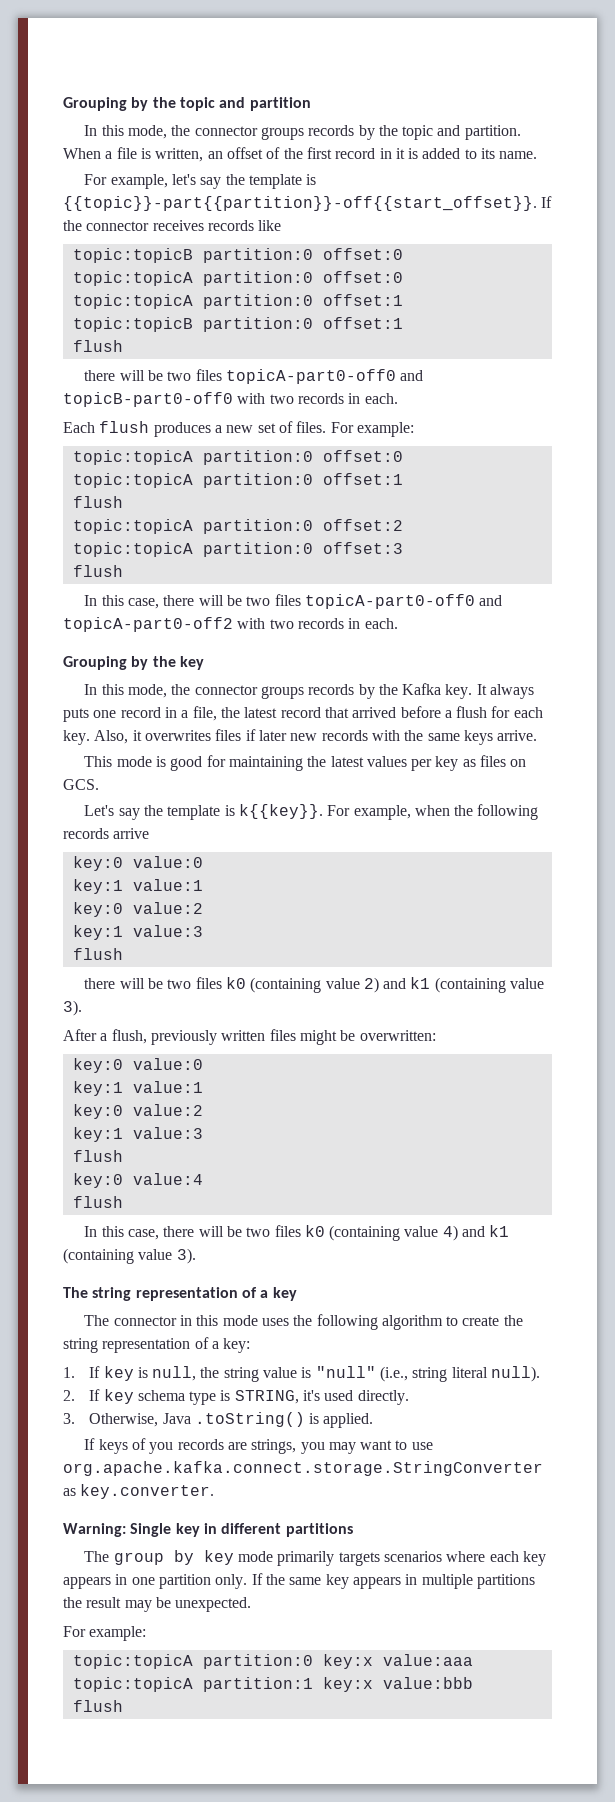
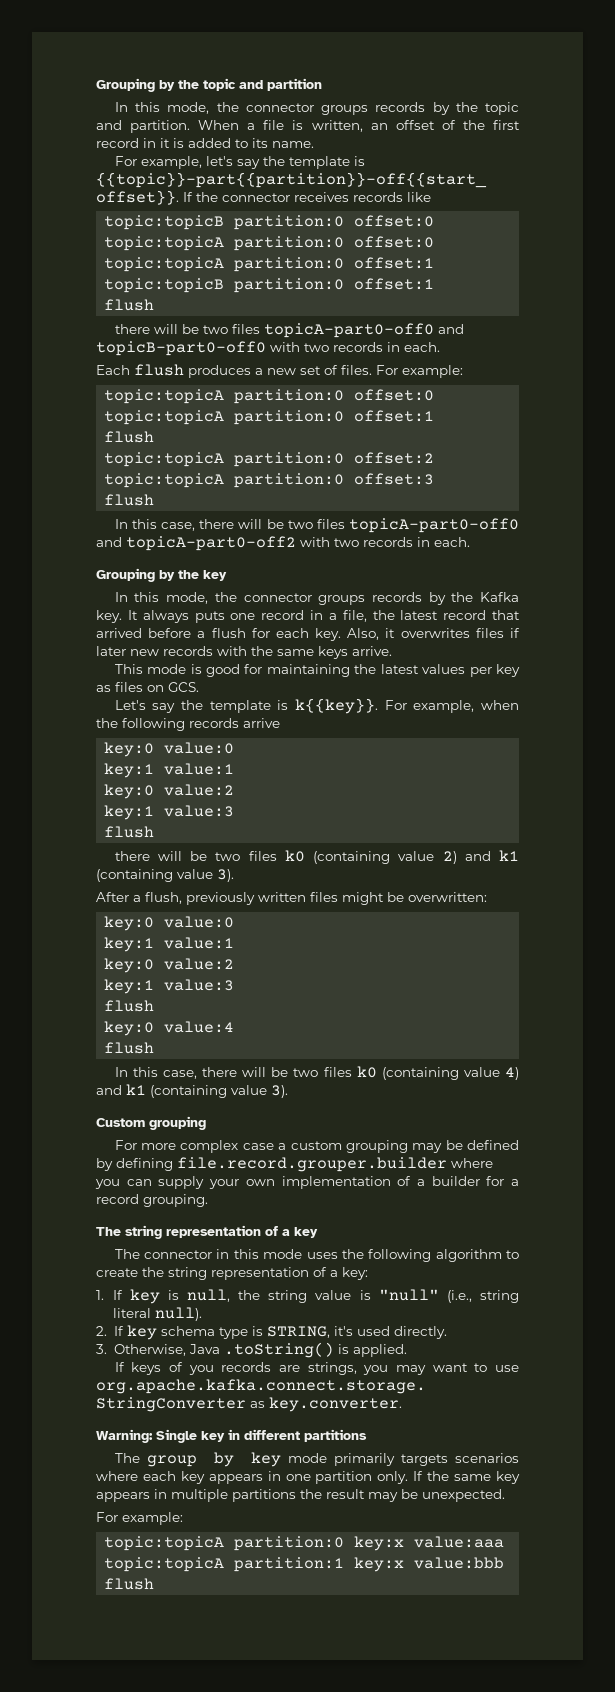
(196, 1256) none -> [96,1116,206,1130] [114,1140,519,1153] [96,1157,493,1172] [95,1176,519,1189] [96,1194,208,1207] // Custom grouping // For more complex case a custom grouping may be defined by defining file.record.grouper.builder where you can supply your own implementation of a builder for a record grouping.

